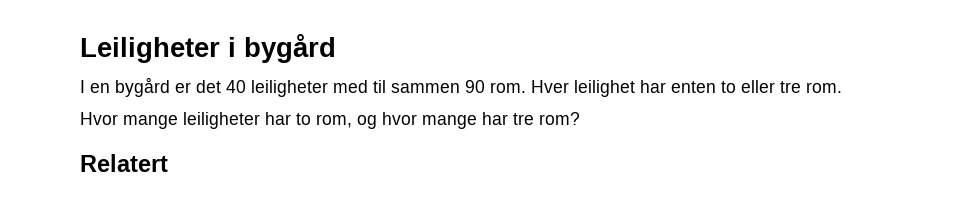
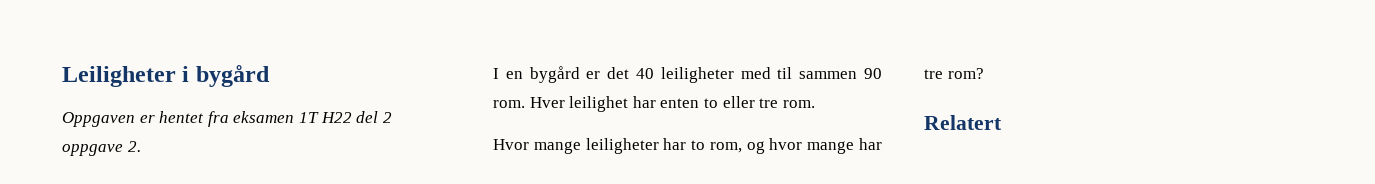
(336, 48) none -> [62,111,392,127] [62,141,141,156] // Oppgaven er hentet fra eksamen 1T H22 del 2 oppgave 2.

